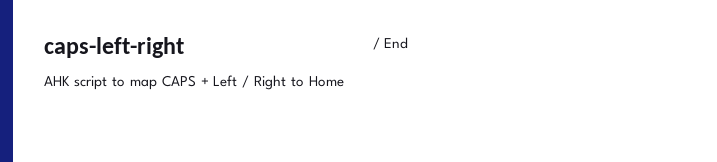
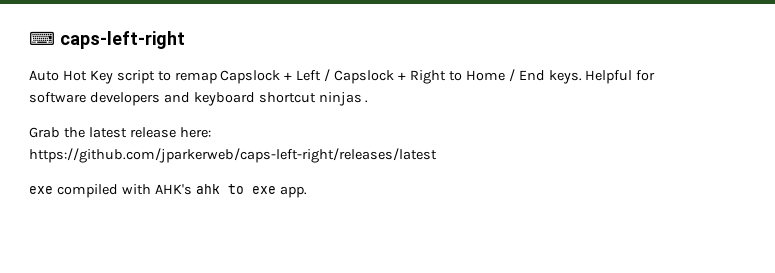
(44, 47) none -> [29,31,55,45] ⌨
[44,75,196,90] AHK script to map CAPS -> [29,70,281,84] Auto Hot Key script to remap Capslock
(250, 81) none -> [334,70,407,84] Capslock +
(409, 43) none -> [548,70,656,84] [29,92,369,106] [29,127,211,138] [29,148,437,163] [29,184,307,198] keys. Helpful for software developers and keyboard shortcut ninjas . // Grab the latest release here: // https://github.com/jparkerweb/caps-left-right/releases/latest // exe compiled with AHK's ahk to exe app.

